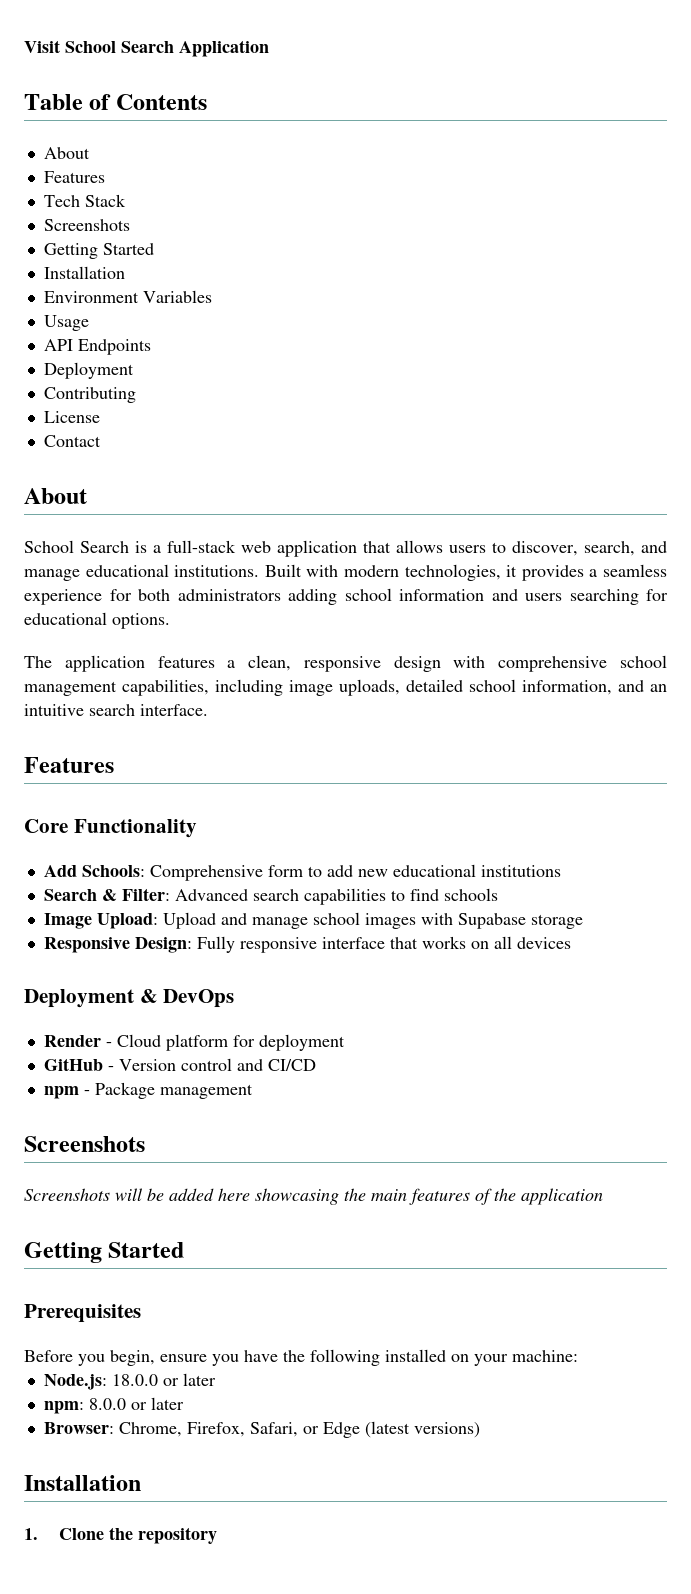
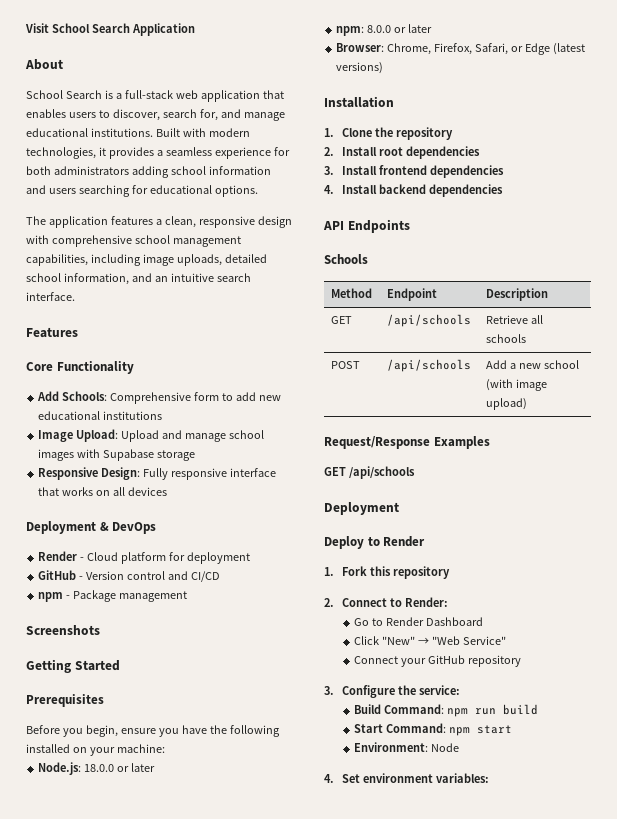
[24,94,207,110] [43,147,90,159] [43,171,105,183] [43,194,126,207] [43,219,130,231] [43,243,154,259] [43,266,125,279] [43,290,212,303] [43,315,89,331] [43,339,151,355] [43,362,134,379] [43,387,136,403] [43,411,100,423] [43,435,101,447] // Table of Contents // About // Features // Tech Stack // Screenshots // Getting Started // Installation // Environment Variables // Usage // API Endpoints // Deployment // Contributing // License // Contact -> (195, 29) none
[396,540,443,553] allows -> [26,109,66,118] enables
[584,541,635,556] search, -> [162,109,218,121] search for,
[43,888,498,905] // Search & Filter: Advanced search capabilities to find schools -> (163, 415) none
[24,1188,603,1205] // Screenshots will be added here showcasing the main features of the application -> (100, 630) none
(218, 1535) none -> [324,146,480,159] [324,165,504,178] [324,184,503,197] [323,219,410,233] [324,254,368,264] [331,288,373,298] [387,288,438,301] [486,288,549,301] [331,316,353,324] [387,314,472,327] [486,315,544,324] [486,334,527,343] [331,361,361,369] [387,359,472,372] [486,360,580,369] [486,379,548,391] [486,398,528,410] [324,436,490,449] [324,466,415,479] [324,502,399,515] [324,536,426,549] [324,566,450,579] [324,597,448,607] [353,617,483,626] [353,636,506,645] [353,655,521,667] [324,685,460,698] [353,704,538,717] [353,723,512,736] [353,742,459,752] [324,773,489,783] // 2. Install root dependencies // 3. Install frontend dependencies // 4. Install backend dependencies // API Endpoints // Schools // Method | Endpoint | Description // GET | /api/schools | Retrieve all schools // POST | /api/schools | Add a new school (with image upload) // Request/Response Examples // GET /api/schools // Deployment // Deploy to Render // 1. Fork this repository // 2. Connect to Render: // Go to Render Dashboard // Click "New" → "Web Service" // Connect your GitHub repository // 3. Configure the service: // Build Command: npm run build // Start Command: npm start // Environment: Node // 4. Set environment variables:

